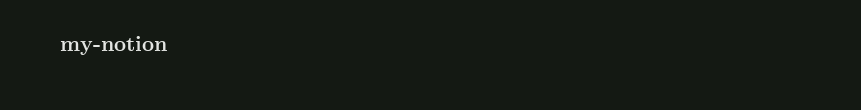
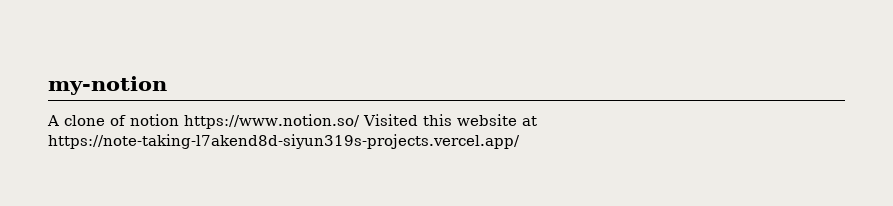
(167, 45) none -> [47,114,537,129] [48,134,520,149] // A clone of notion https://www.notion.so/ Visited this website at https://note-taking-l7akend8d-siyun319s-projects.vercel.app/

